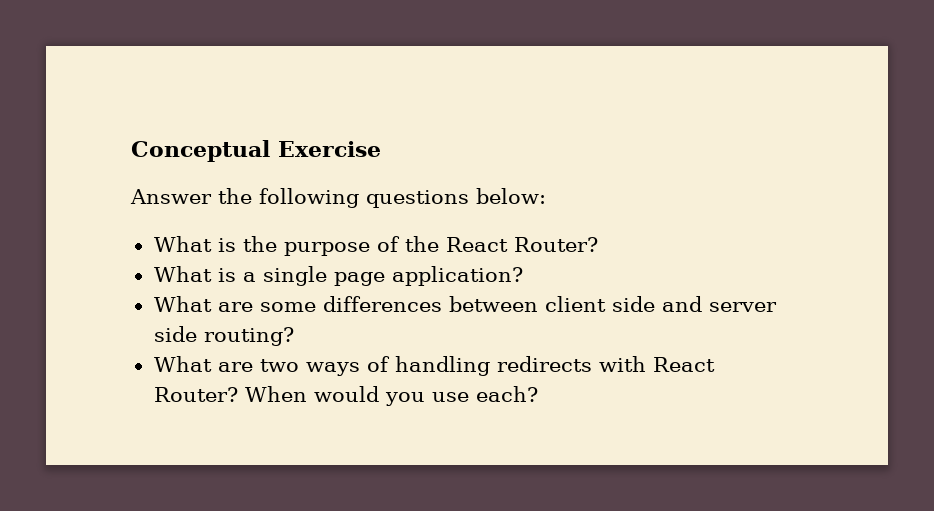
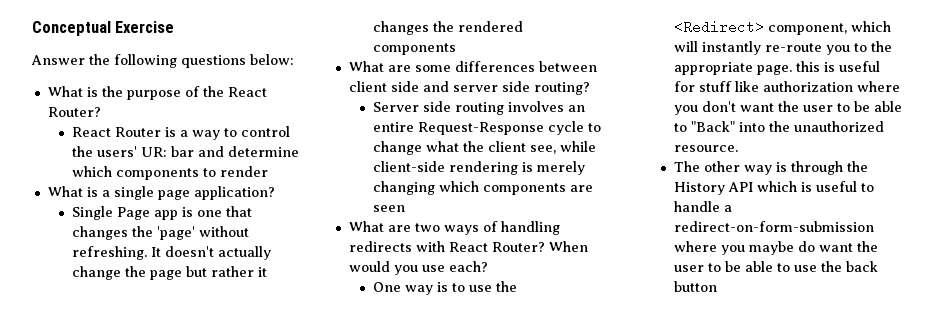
(598, 244) none -> [72,126,291,140] [72,146,300,157] [72,166,269,180] // React Router is a way to control the users' UR: bar and determine which components to render
(523, 276) none -> [72,206,253,220] [72,226,250,240] [72,246,272,260] [72,266,268,280] [373,21,524,35] [373,43,457,55] // Single Page app is one that changes the 'page' without refreshing. It doesn't actually change the page but rather it changes the rendered components
(294, 336) none -> [373,101,586,115] [373,121,602,135] [373,141,597,155] [373,161,586,175] [373,181,594,195] [373,205,406,212] // Server side routing involves an entire Request-Response cycle to change what the client see, while client-side rendering is merely changing which components are seen
(538, 394) none -> [373,281,518,295] [674,20,892,35] [674,41,893,55] [674,61,881,75] [674,81,901,92] [674,101,903,115] [674,121,885,132] [674,145,739,152] [674,161,869,175] [674,181,875,195] [674,201,733,212] [674,221,875,232] [674,241,879,255] [674,261,879,272] [674,281,718,292] // One way is to use the <Redirect> component, which will instantly re-route you to the appropriate page. this is useful for stuff like authorization where you don't want the user to be able to "Back" into the unauthorized resource. // The other way is through the History API which is useful to handle a redirect-on-form-submission where you maybe do want the user to be able to use the back button

